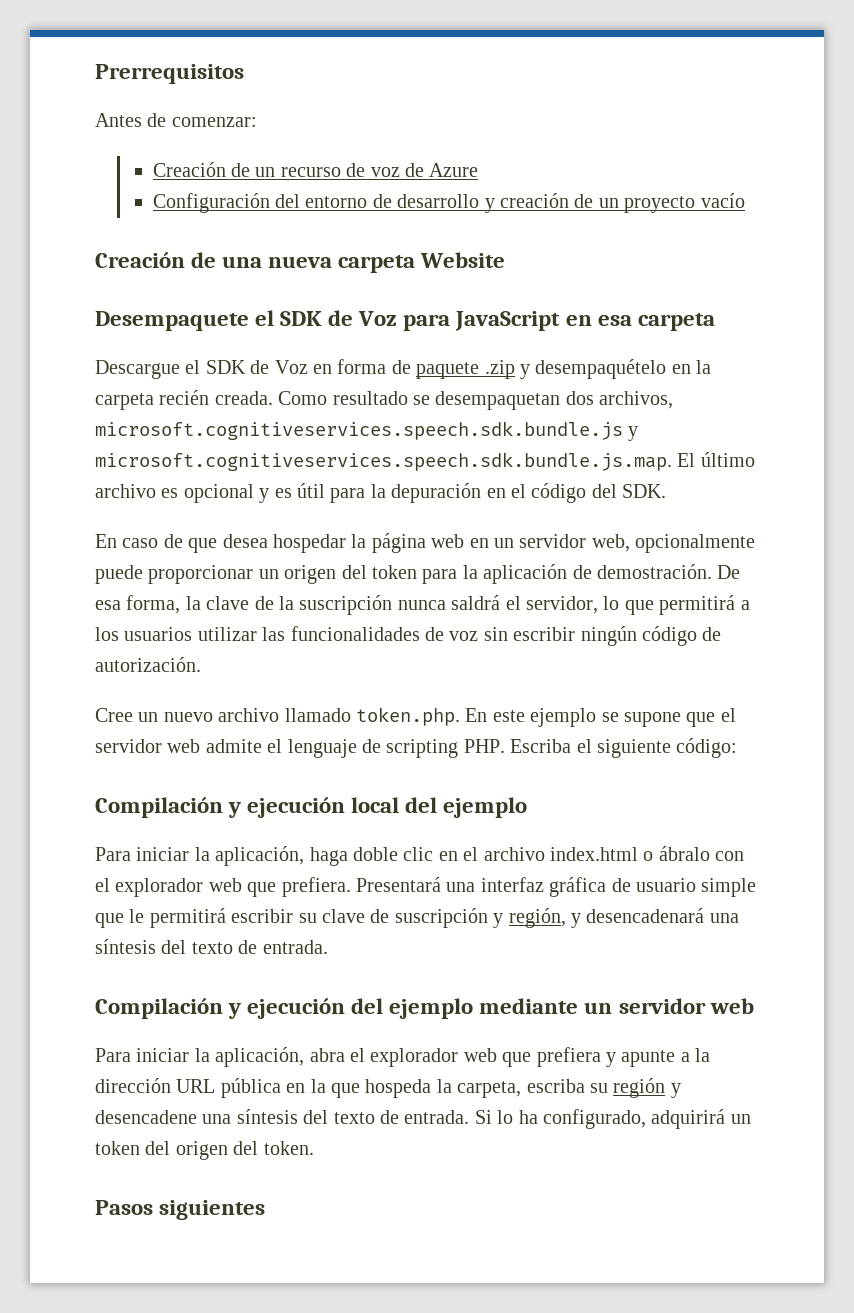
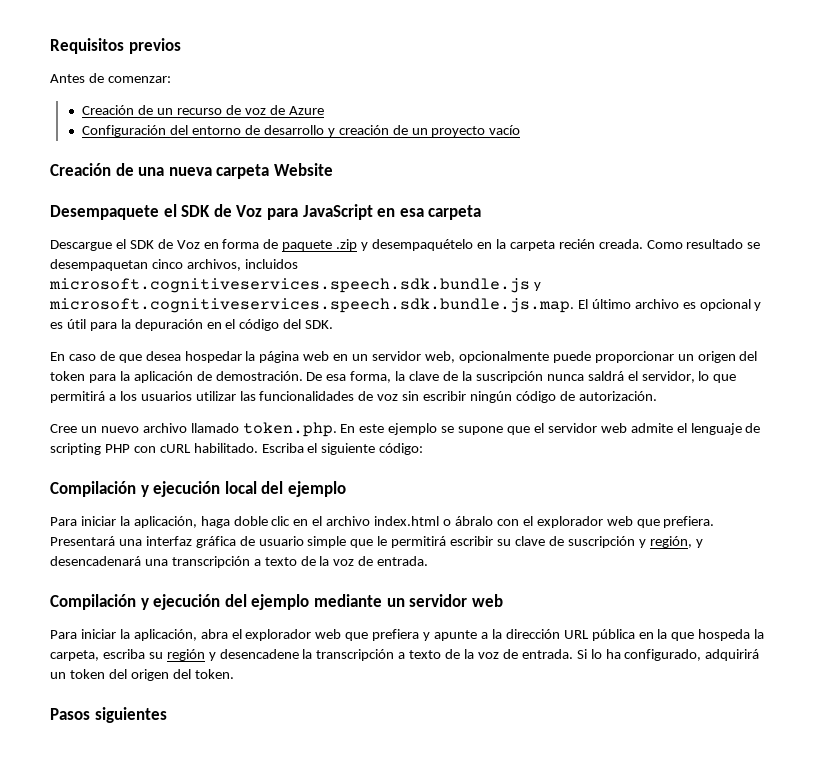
[95,64,244,84] Prerrequisitos -> [50,38,181,54] Requisitos previos
[565,391,674,409] dos archivos, -> [151,259,298,271] cinco archivos, incluidos
[463,739,505,753] PHP. -> [104,443,258,453] PHP con cURL habilitado.
[95,939,233,954] síntesis del texto -> [171,556,355,568] transcripción a texto de la voz
[202,1109,375,1124] una síntesis del texto -> [302,649,499,661] la transcripción a texto de la voz

